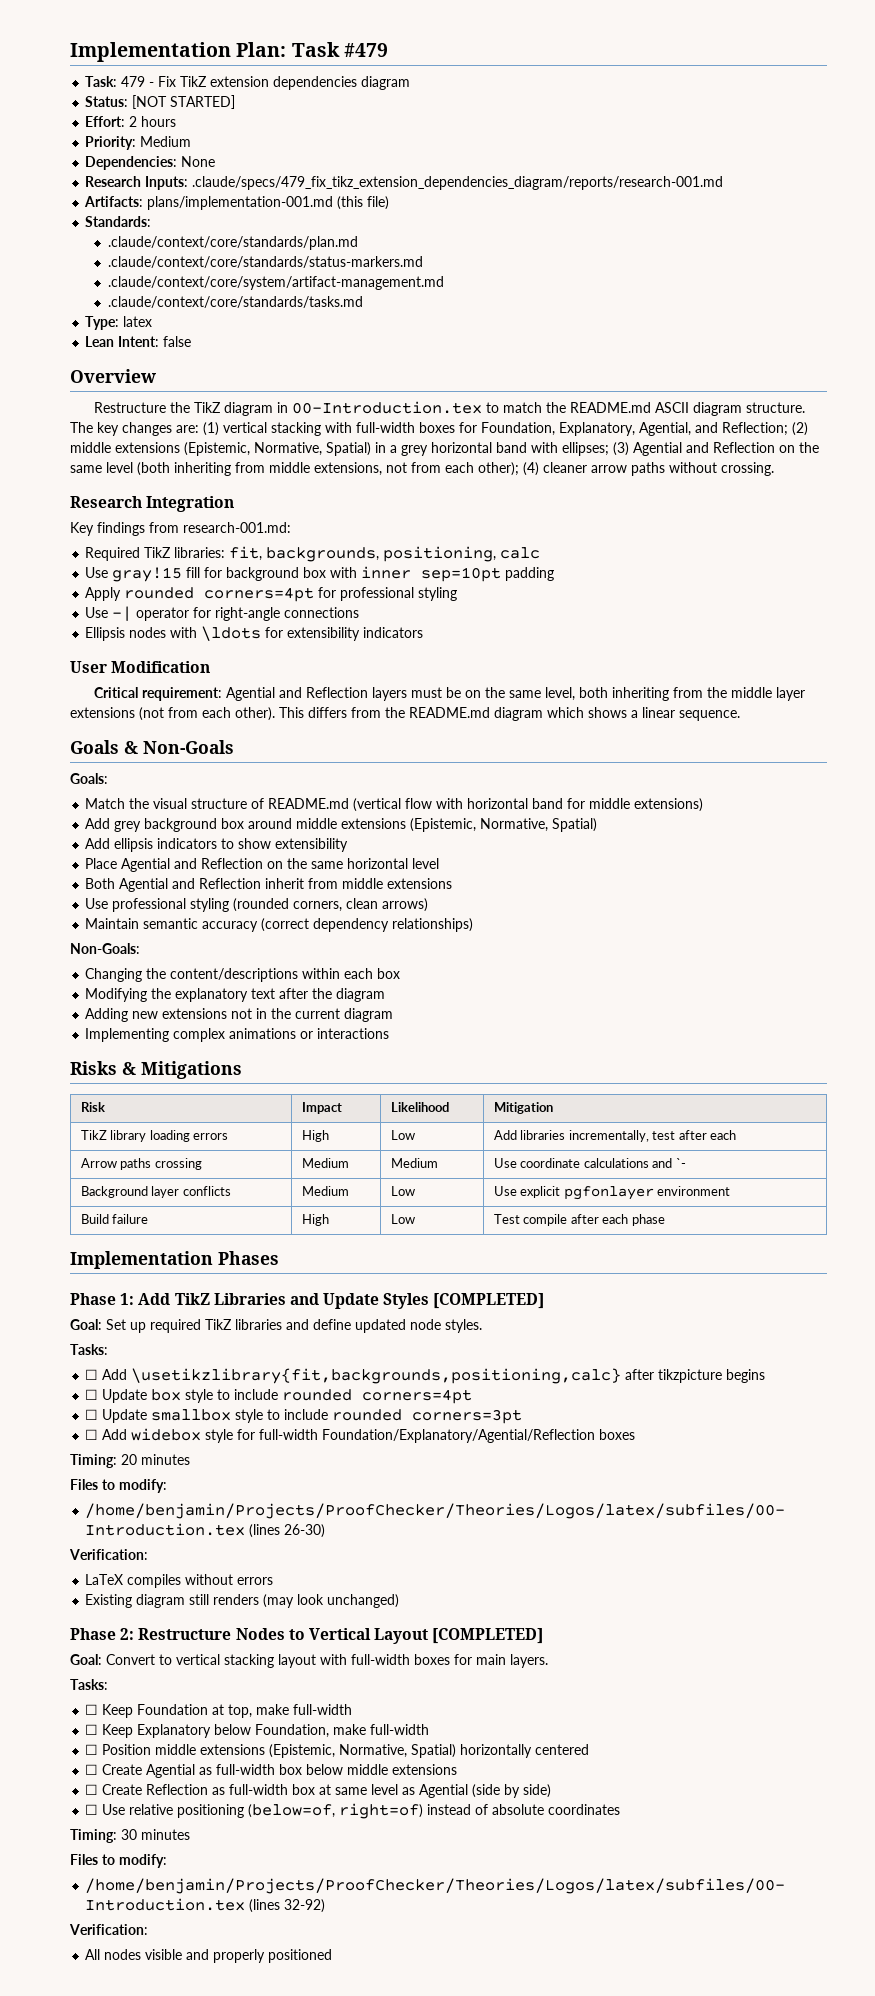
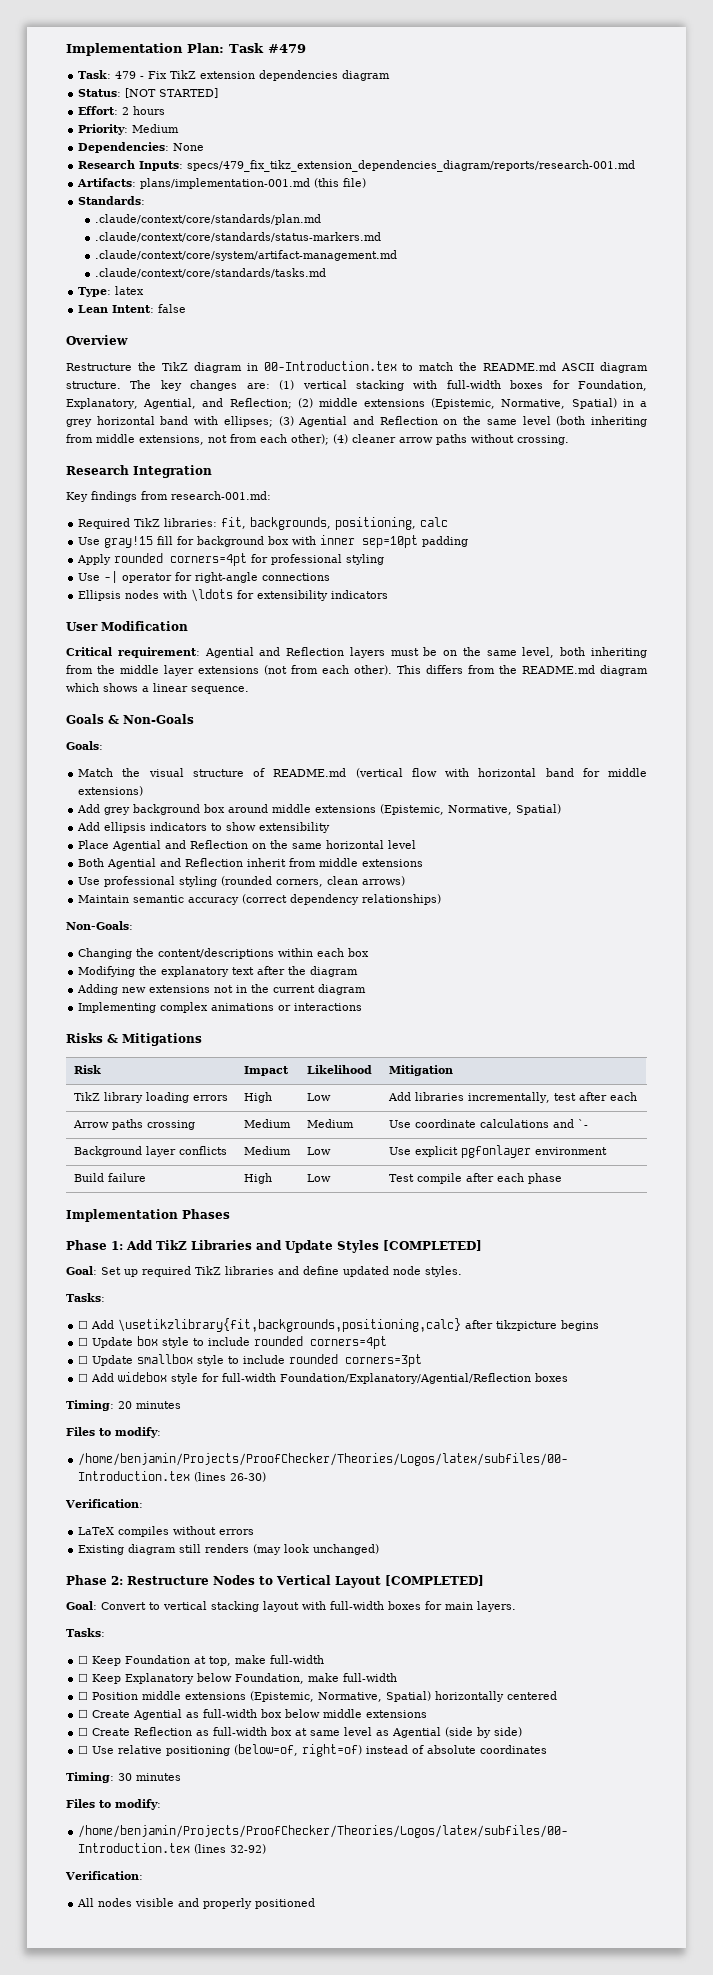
[192,176,724,190] .claude/specs/479_fix_tikz_extension_dependencies_diagram/reports/research-001.md -> [187,160,636,172] specs/479_fix_tikz_extension_dependencies_diagram/reports/research-001.md

